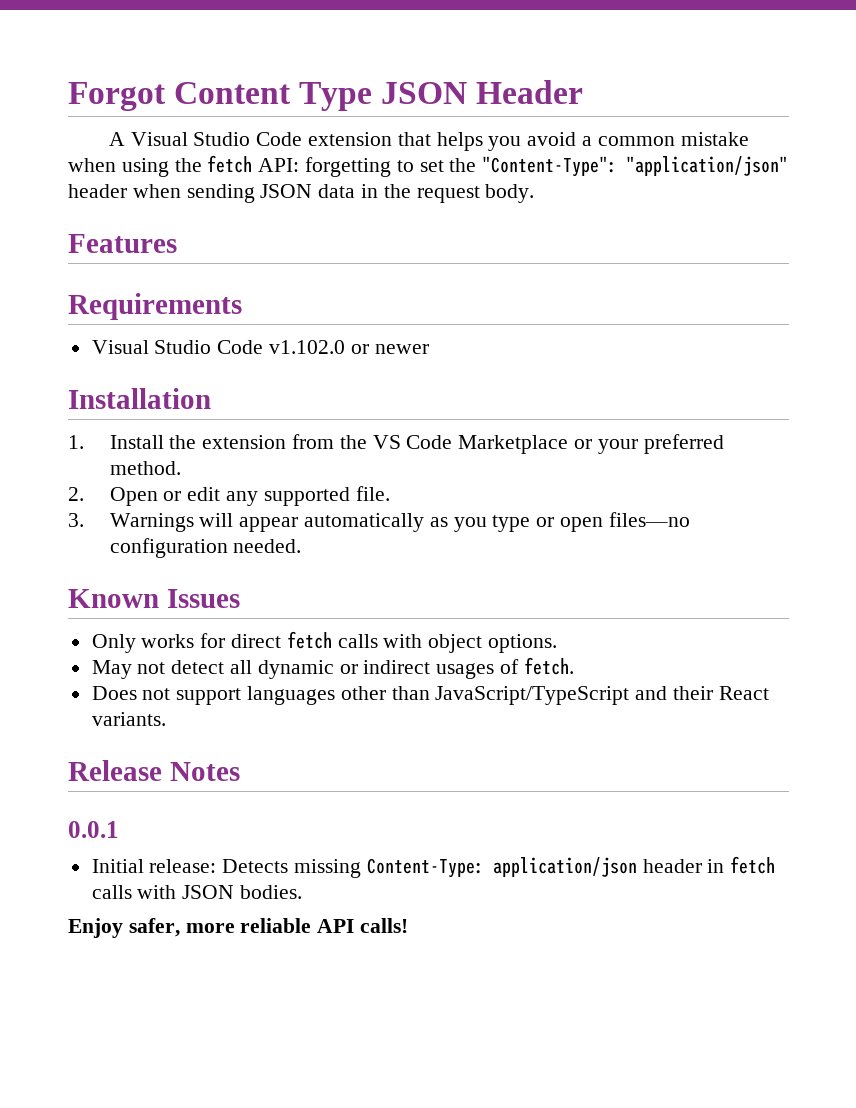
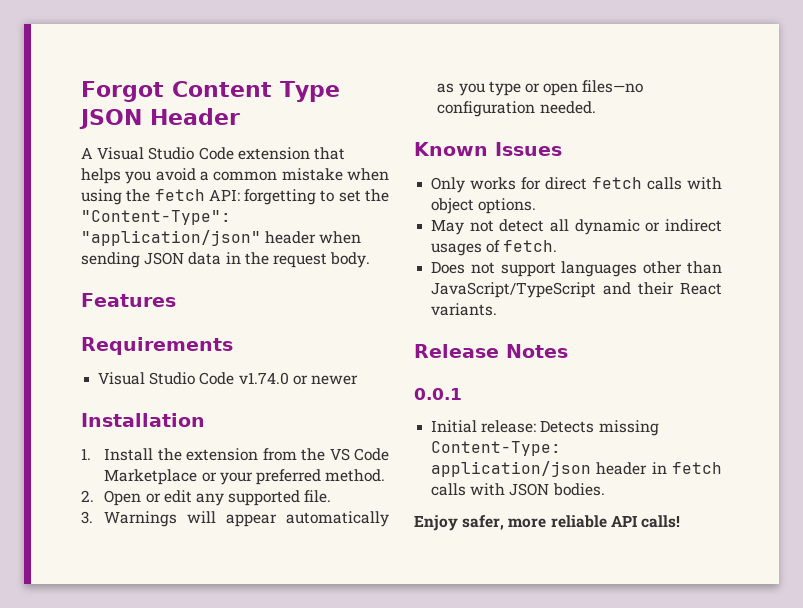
[269,340,346,354] v1.102.0 -> [238,372,289,385] v1.74.0

